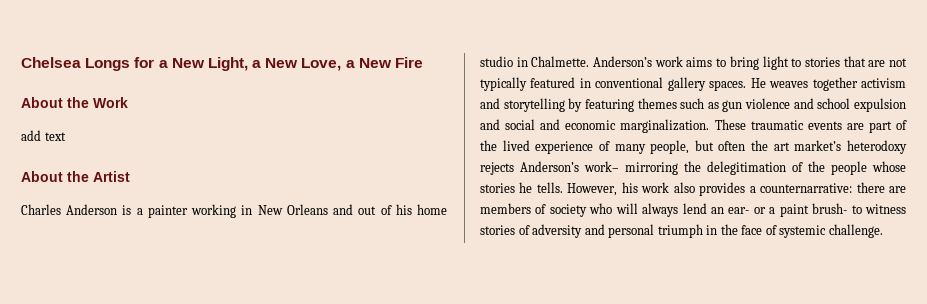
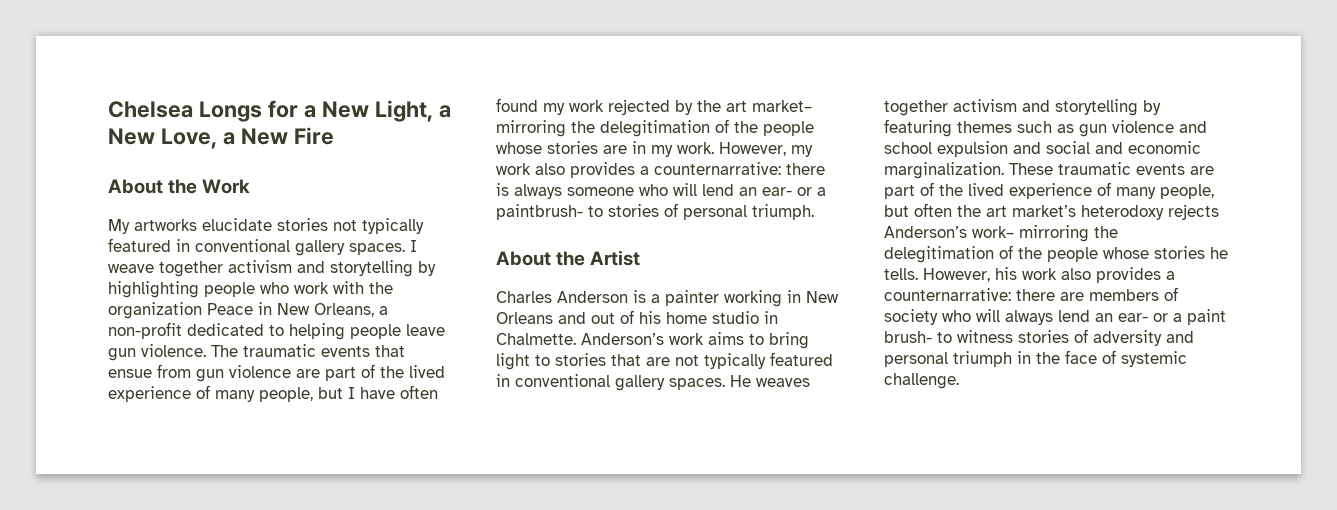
[21,130,66,141] add text -> [108,218,424,234] [108,238,417,256] [108,260,436,277] [108,281,393,298] [108,302,388,319] [108,322,445,340] [108,344,405,361] [108,364,445,382] [108,385,438,402] [496,98,812,115] [496,119,814,137] [496,141,813,157] [496,162,825,178] [496,183,826,199] [496,203,814,220] My artworks elucidate stories not typically featured in conventional gallery spaces. I weave together activism and storytelling by highlighting people who work with the organization Peace in New Orleans, a non-profit dedicated to helping people leave gun violence. The traumatic events that ensue from gun violence are part of the lived experience of many people, but I have often found my work rejected by the art market– mirroring the delegitimation of the people whose stories are in my work. However, my work also provides a counternarrative: there is always someone who will lend an ear- or a paintbrush- to stories of personal triumph.

